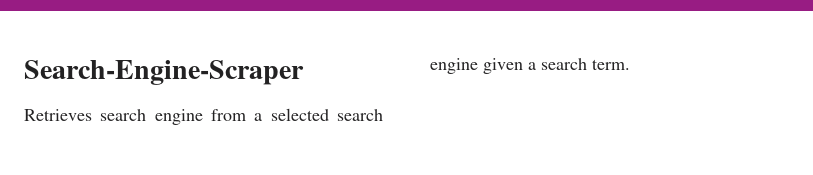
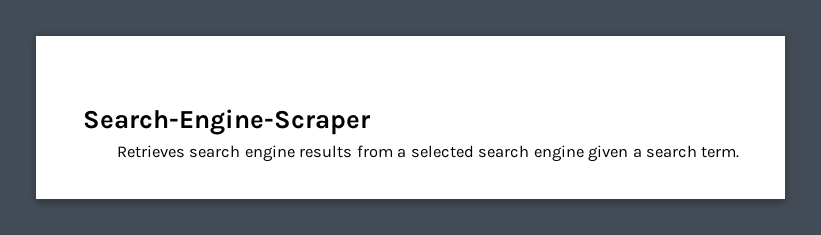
(203, 117) none -> [299,145,353,158] results

